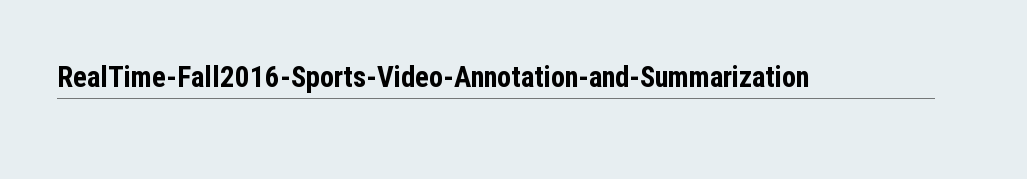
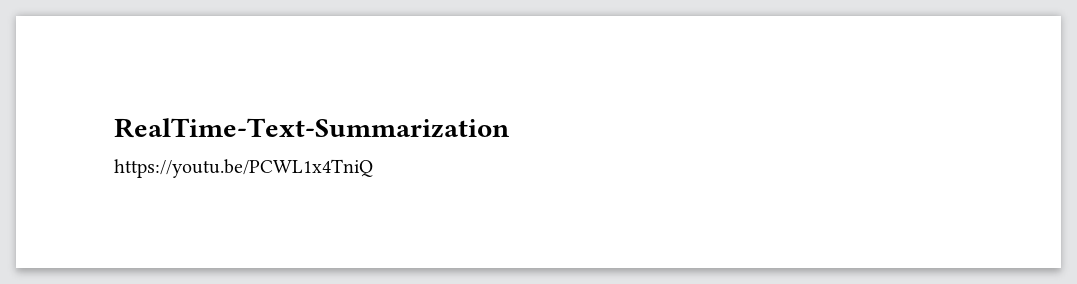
[57,65,809,93] RealTime-Fall2016-Sports-Video-Annotation-and-Summarization -> [114,118,510,138] [114,159,373,178] RealTime-Text-Summarization // https://youtu.be/PCWL1x4TniQ

